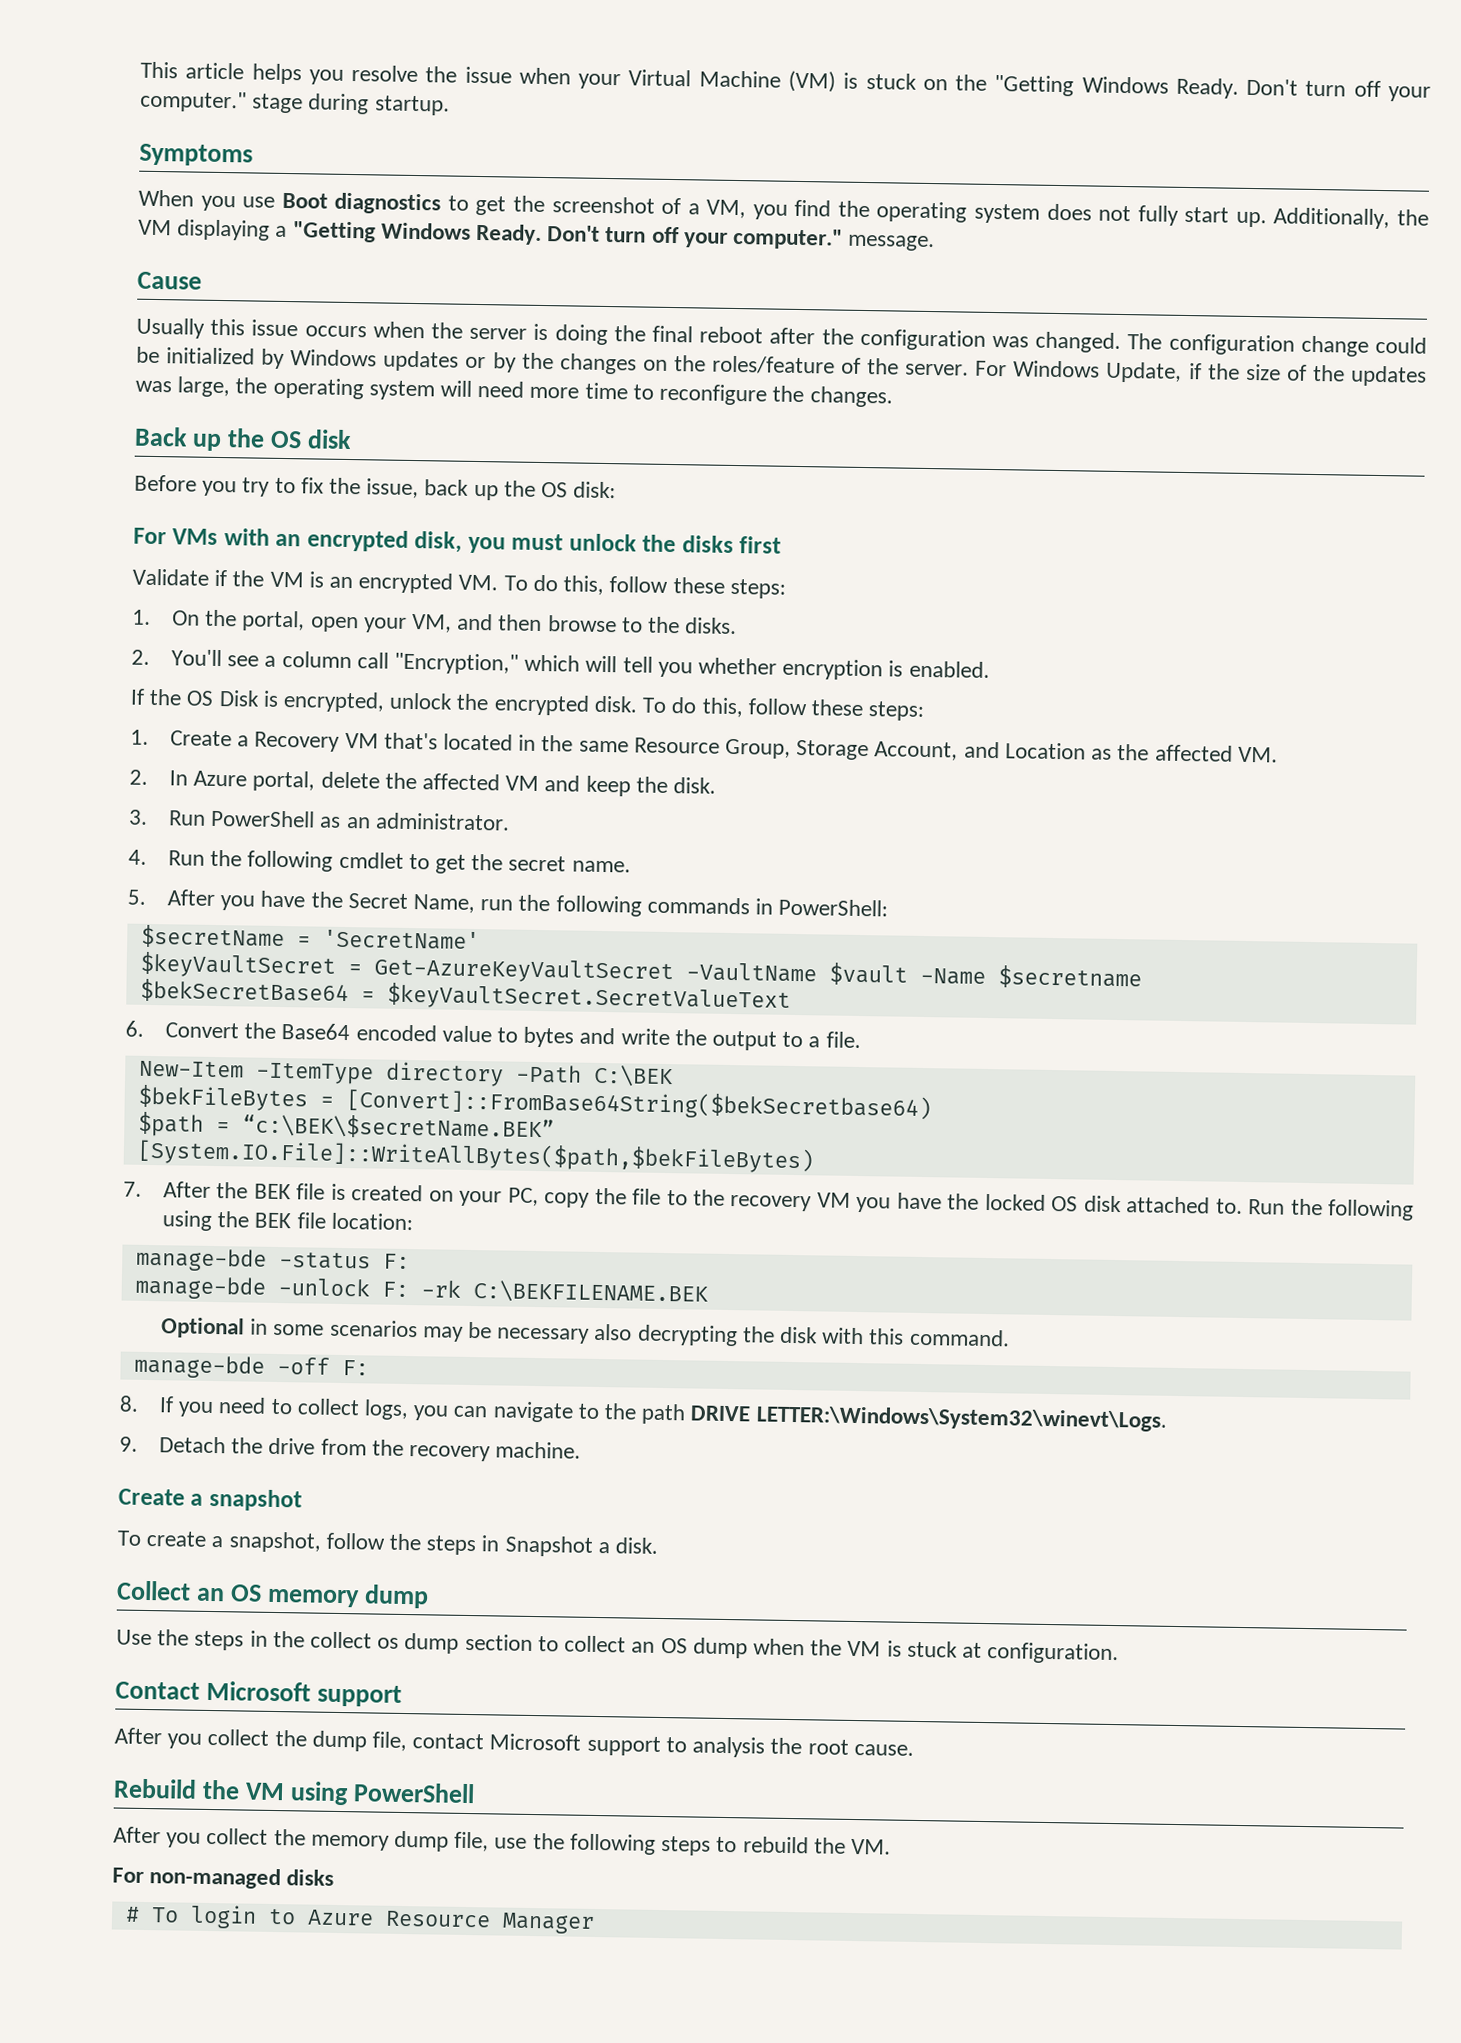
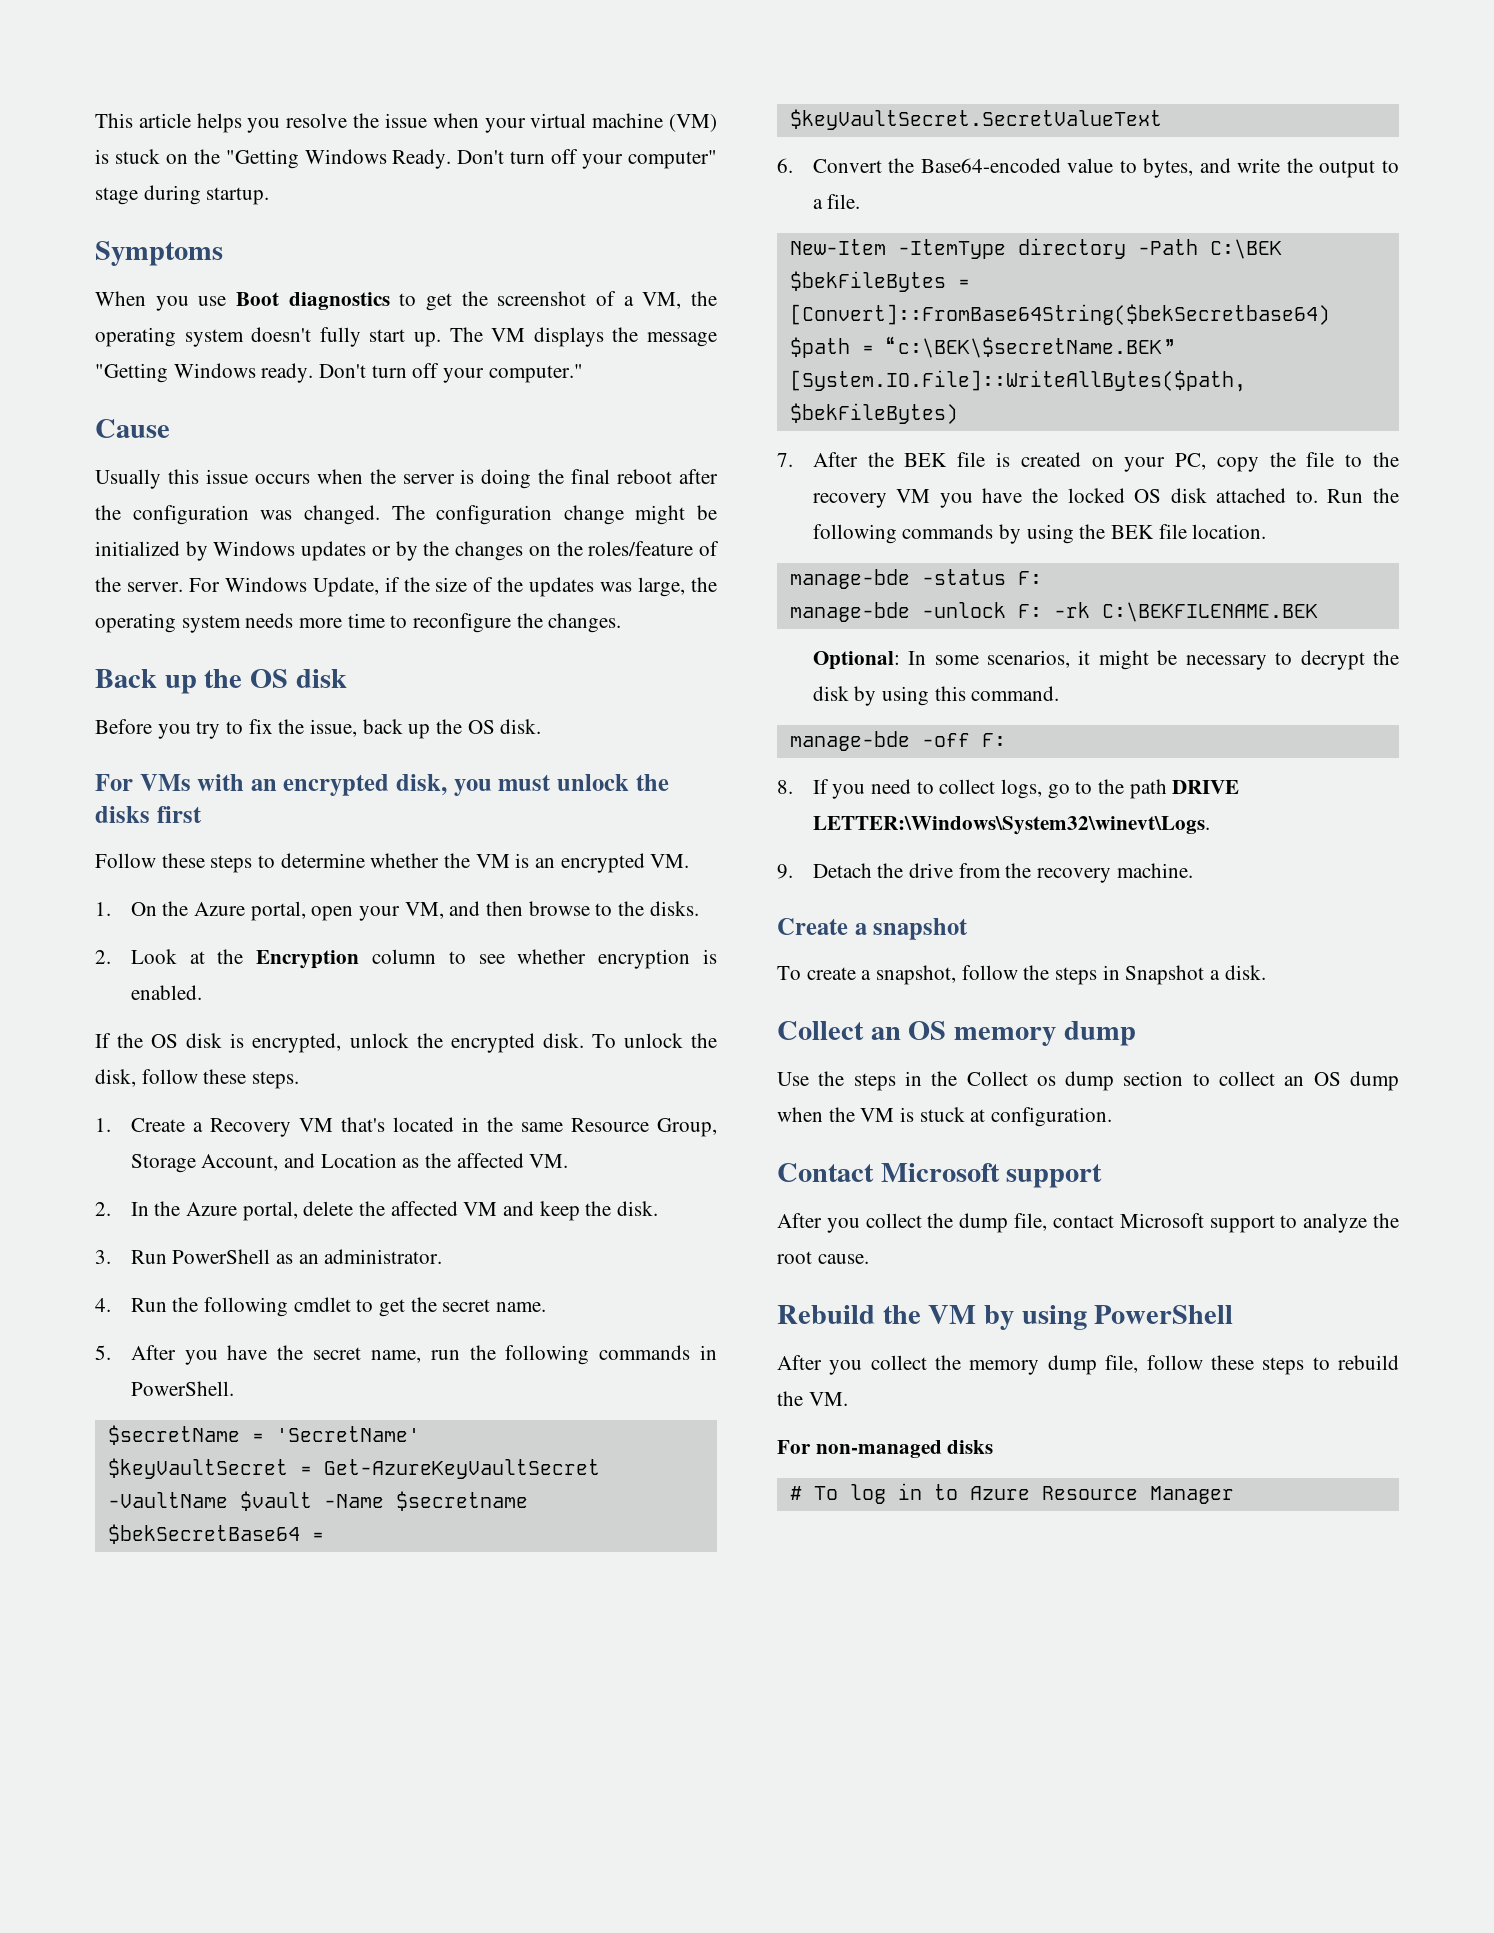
[628,69,781,88] Virtual Machine -> [530,113,664,128] virtual machine
[140,90,247,113] computer." -> [628,150,718,169] computer"
[752,199,1132,224] you find the operating system does not -> [690,291,717,306] [95,327,312,347] the operating system doesn't
[1273,207,1429,230] [138,219,936,252] Additionally, the VM displaying a "Getting Windows Ready. Don't turn off your computer." message. -> [449,327,718,347] [95,363,583,383] The VM displays the message "Getting Windows ready. Don't turn off your computer."
[1375,336,1428,354] could -> [635,505,686,525] might
[440,380,525,398] will need -> [245,613,294,628] needs
[573,481,617,499] disk: -> [500,719,542,734] disk.
[132,568,228,587] Validate if -> [95,853,440,873] Follow these steps to determine whether
[503,574,786,599] To do this, follow these steps: -> (690, 861) none
(238, 618) none -> [194,902,246,916] Azure
[170,649,693,678] You'll see a column call "Encryption," which will tell you -> [130,949,505,969] Look at the Encryption column to see
[218,690,260,707] Disk -> [186,1033,223,1048] disk
[671,697,925,721] do this, follow these steps: -> [623,1033,717,1048] [95,1069,300,1089] unlock the disk, follow these steps.
(188, 778) none -> [154,1201,181,1216] the
[347,893,476,914] Secret Name, -> [313,1347,421,1363] secret name,
[778,898,889,917] PowerShell: -> [130,1381,234,1396] PowerShell.
[281,1023,437,1042] Base64 encoded -> [920,158,1061,173] Base64-encoded
[523,1026,575,1048] bytes -> [1143,158,1194,178] bytes,
(1414, 1210) none -> [902,524,1022,544] commands by
[330,1212,413,1231] location: -> [1192,524,1267,539] location.
[160,1317,865,1347] Optional in some scenarios may be necessary also decrypting the disk with -> [812,650,1399,670] [812,686,930,706] Optional: In some scenarios, it might be necessary to decrypt the disk by using
[413,1401,574,1423] you can navigate -> [1047,784,1070,799] go
[310,1631,373,1649] collect -> [966,1071,1028,1086] Collect
[692,1736,766,1758] analysis -> [1303,1213,1368,1233] analyze
(285, 1791) none -> [984,1305,1015,1330] by
[494,1833,656,1855] use the following -> [1146,1355,1254,1370] follow these
[189,1904,257,1929] login -> [849,1483,922,1504] log in

